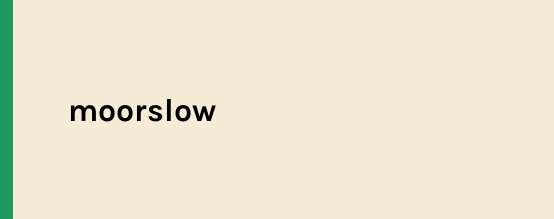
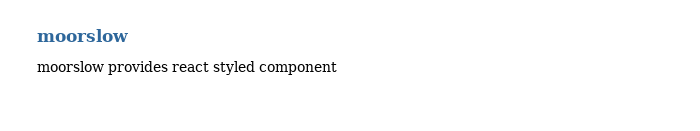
[68,99,216,122] moorslow -> [37,29,128,42] [37,61,337,75] moorslow // moorslow provides react styled component

